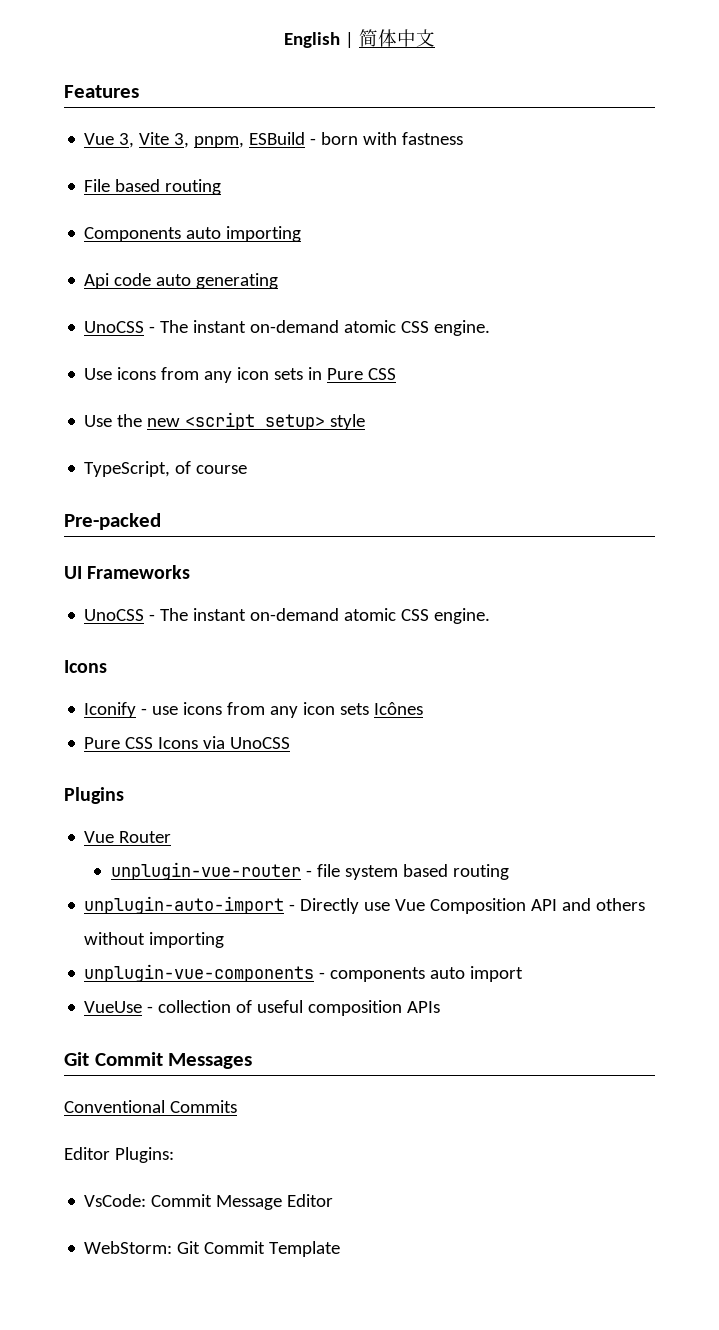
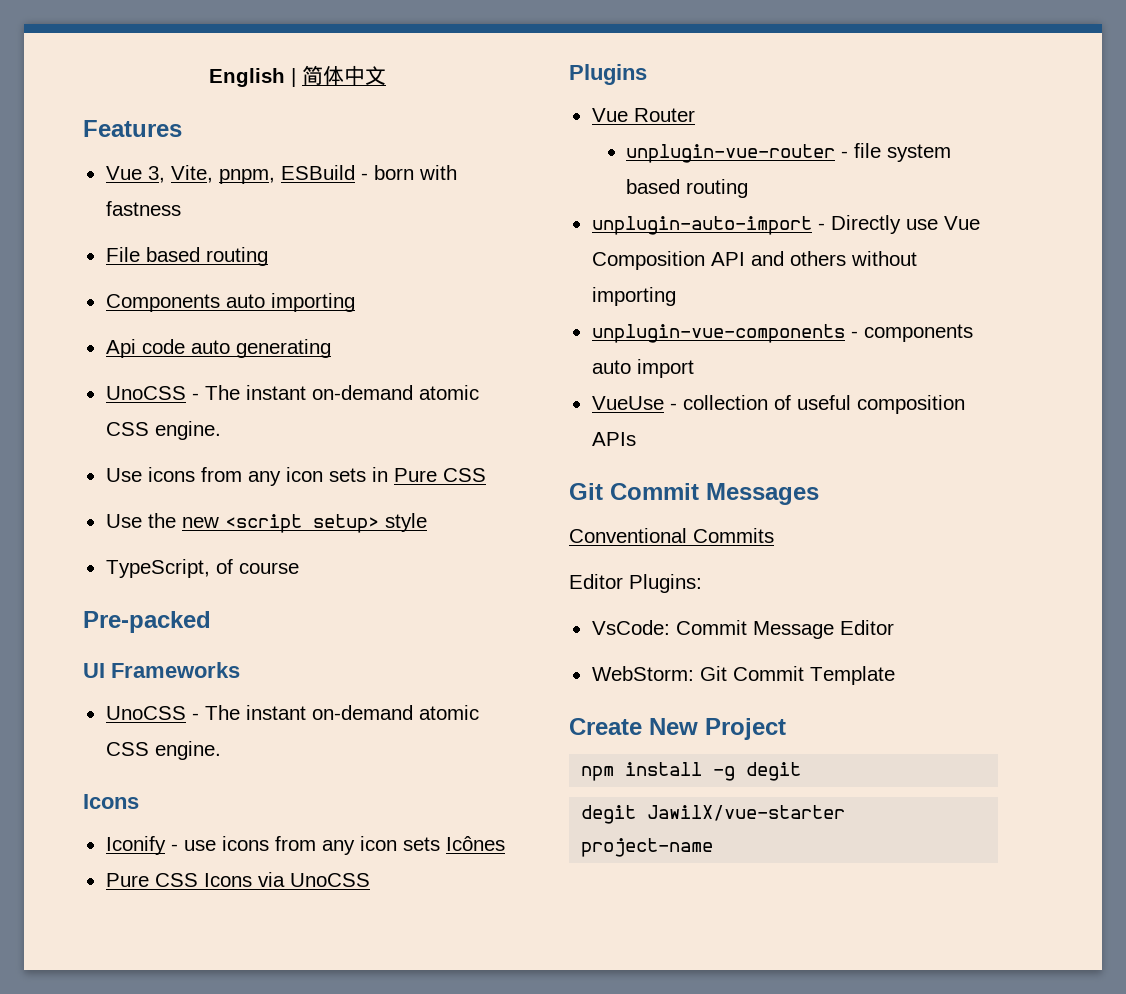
[139,132,190,148] Vite 3, -> [170,165,213,183] Vite,
(341, 1249) none -> [569,718,786,740] [581,762,802,781] [581,805,846,824] [581,838,714,857] // Create New Project // npm install -g degit // degit JawilX/vue-starter project-name

